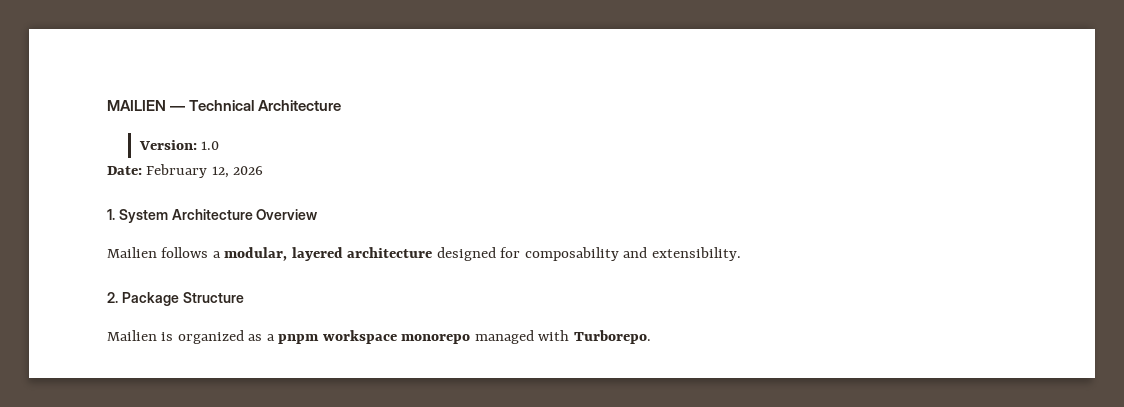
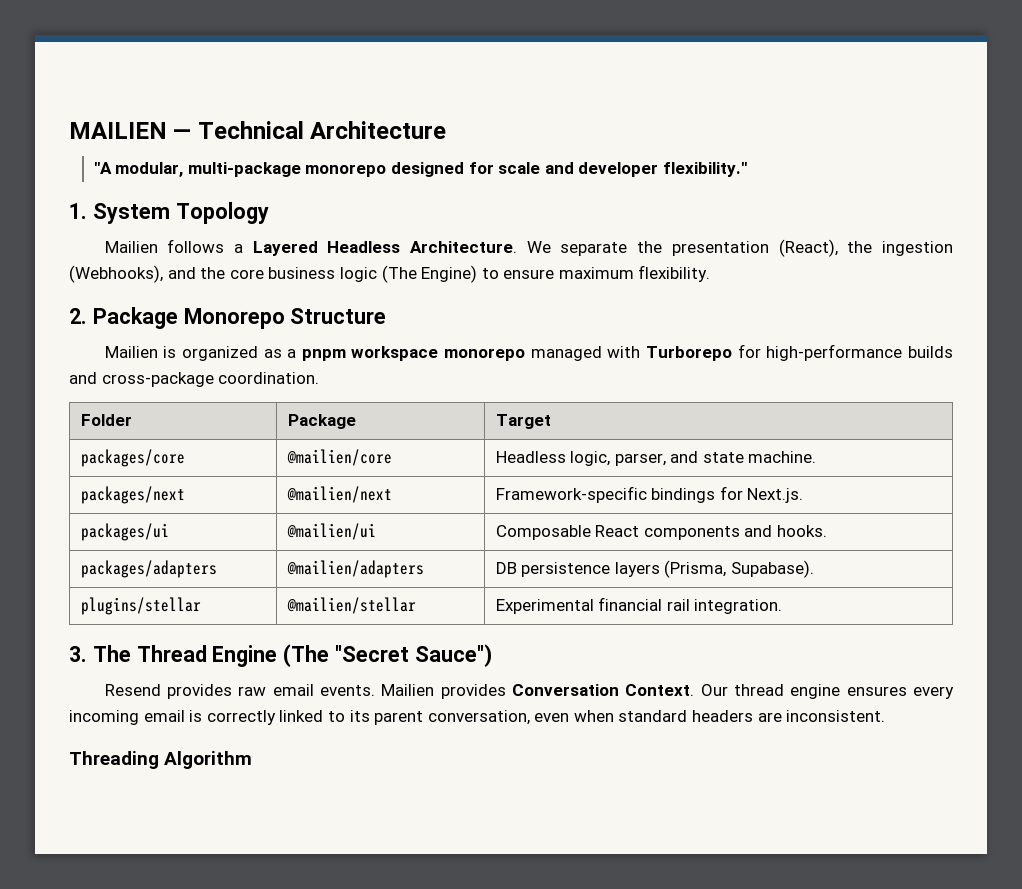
[138,140,220,150] [107,164,264,178] Version: 1.0 // Date: February 12, 2026 -> [93,162,747,177] "A modular, multi-package monorepo designed for scale and developer flexibility."
[171,209,319,220] Architecture Overview -> [175,202,269,224] Topology
[224,247,741,261] modular, layered architecture designed for composability and extensibility. -> [252,239,954,257] [69,265,711,283] Layered Headless Architecture. We separate the presentation (React), the ingestion (Webhooks), and the core business logic (The Engine) to ensure maximum flexibility.
(179, 299) none -> [183,308,285,329] Monorepo
[573,330,651,344] Turborepo. -> [646,344,953,361] [69,372,320,387] [80,414,132,426] [287,414,356,429] [495,414,551,429] [80,449,185,467] [286,449,392,466] [495,451,817,466] [80,486,185,504] [286,486,392,503] [495,486,804,503] [80,523,169,541] [286,523,376,540] [495,525,827,540] [80,560,217,578] [286,560,424,578] [495,560,814,578] [80,597,201,615] [286,597,416,614] [495,597,783,614] [69,644,492,667] [104,684,955,699] [69,710,886,725] [69,751,253,769] Turborepo for high-performance builds and cross-package coordination. // Folder | Package | Target // packages/core | @mailien/core | Headless logic, parser, and state machine. // packages/next | @mailien/next | Framework-specific bindings for Next.js. // packages/ui | @mailien/ui | Composable React components and hooks. // packages/adapters | @mailien/adapters | DB persistence layers (Prisma, Supabase). // plugins/stellar | @mailien/stellar | Experimental financial rail integration. // 3. The Thread Engine (The "Secret Sauce") // Resend provides raw email events. Mailien provides Conversation Context. Our thread engine ensures every incoming email is correctly linked to its parent conversation, even when standard headers are inconsistent. // Threading Algorithm

